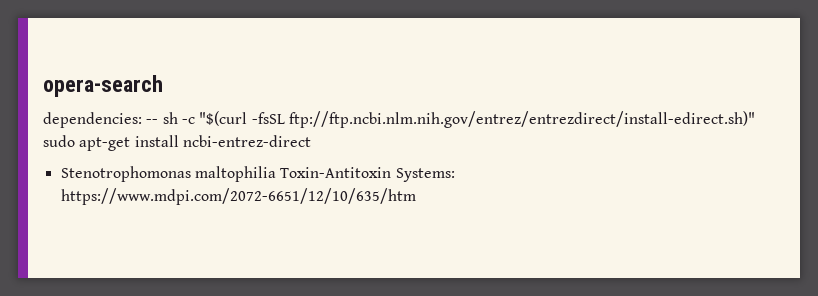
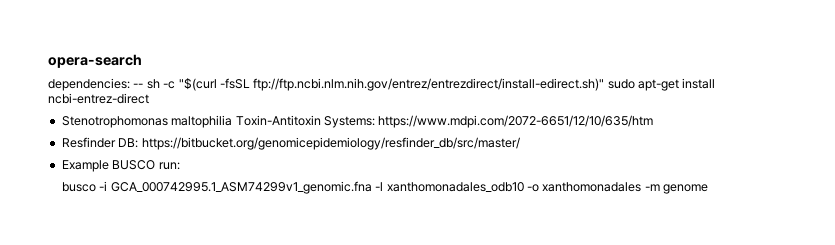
(416, 196) none -> [61,137,520,150] [61,160,180,172] [62,181,709,194] // Resfinder DB: https://bitbucket.org/genomicepidemiology/resfinder_db/src/master/ // Example BUSCO run: // busco -i GCA_000742995.1_ASM74299v1_genomic.fna -l xanthomonadales_odb10 -o xanthomonadales -m genome

